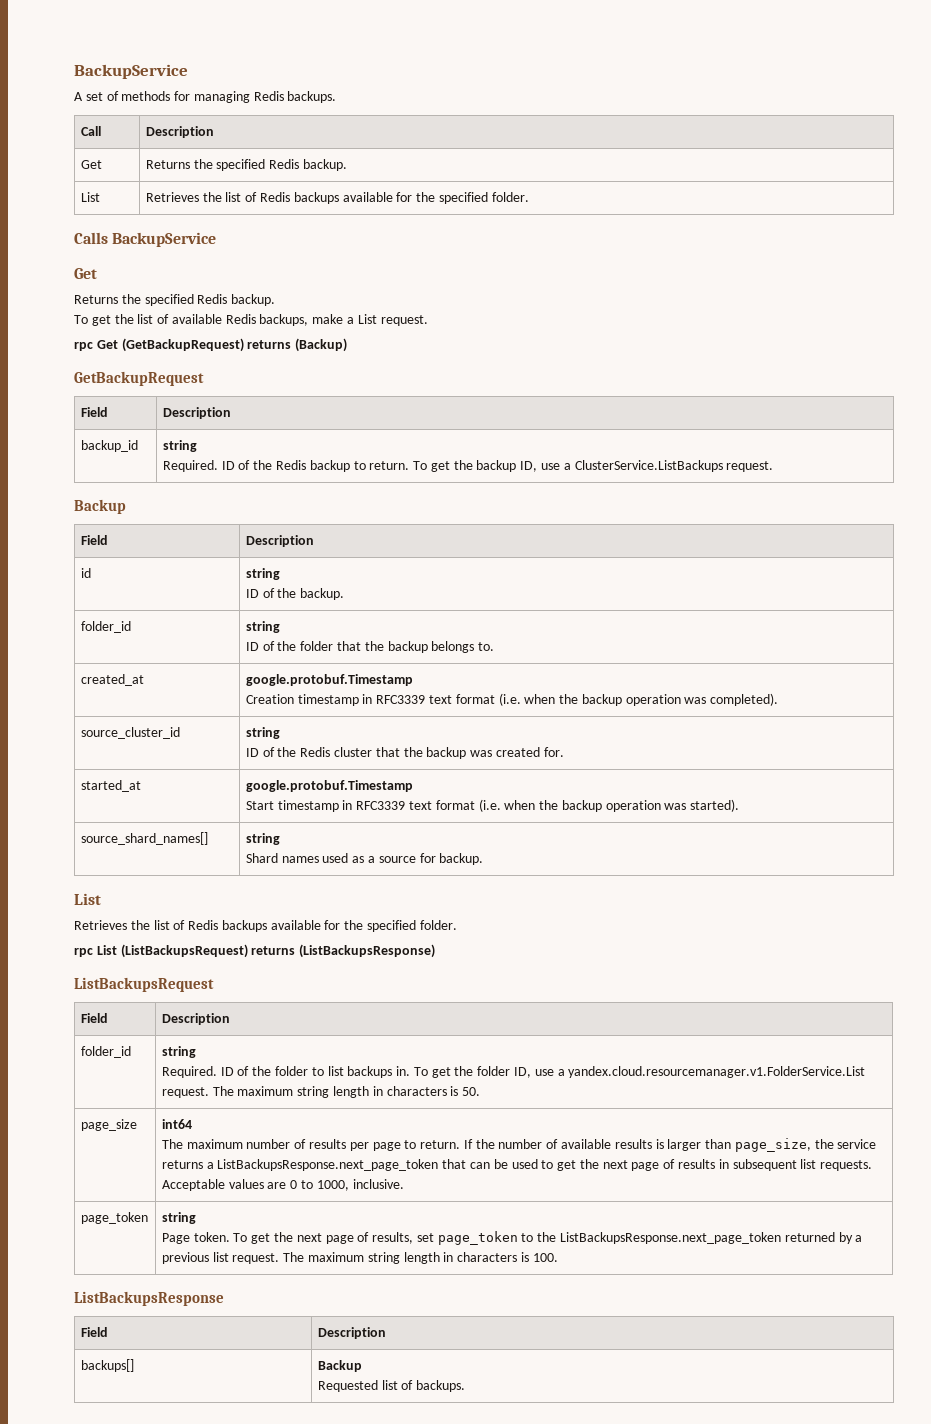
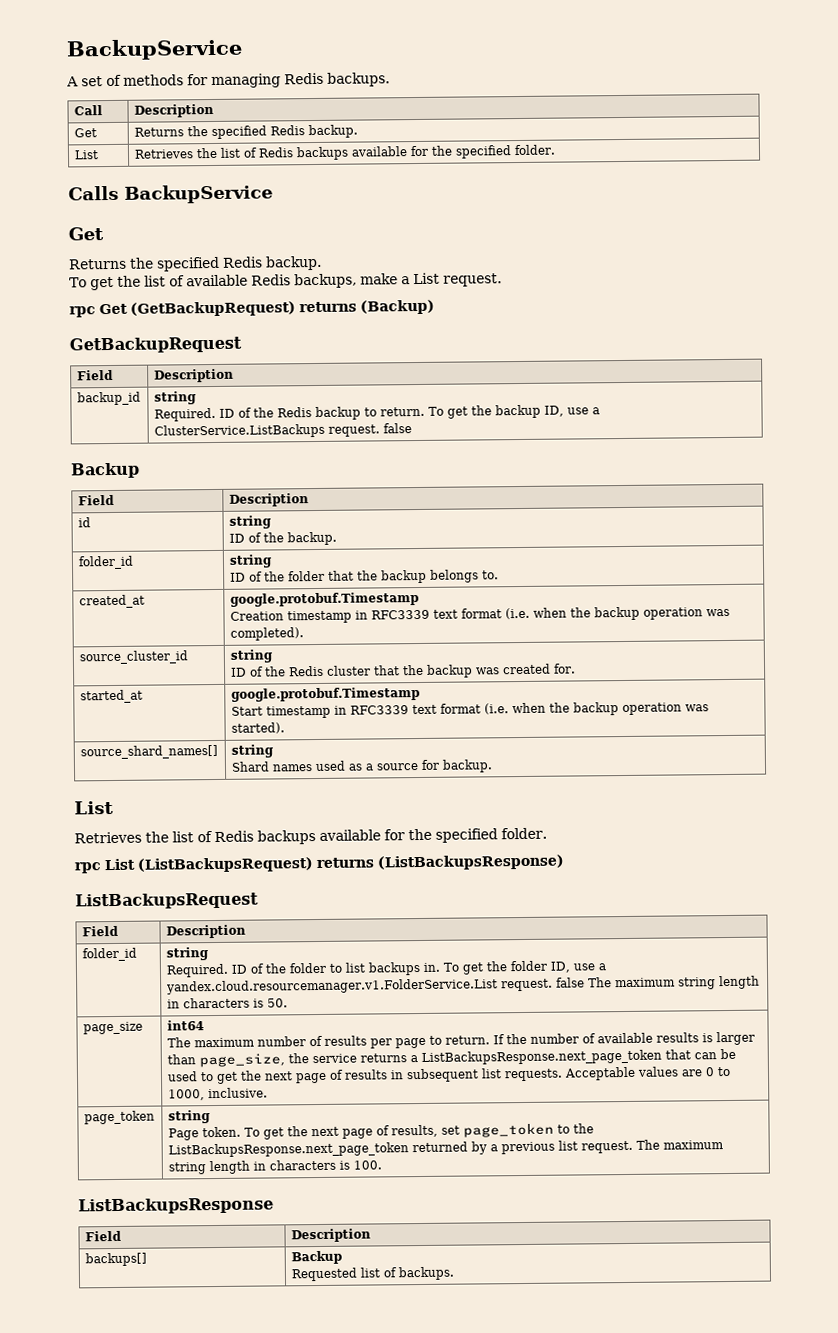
(774, 466) none -> [382,423,412,434] false
(209, 1092) none -> [555,977,585,988] false

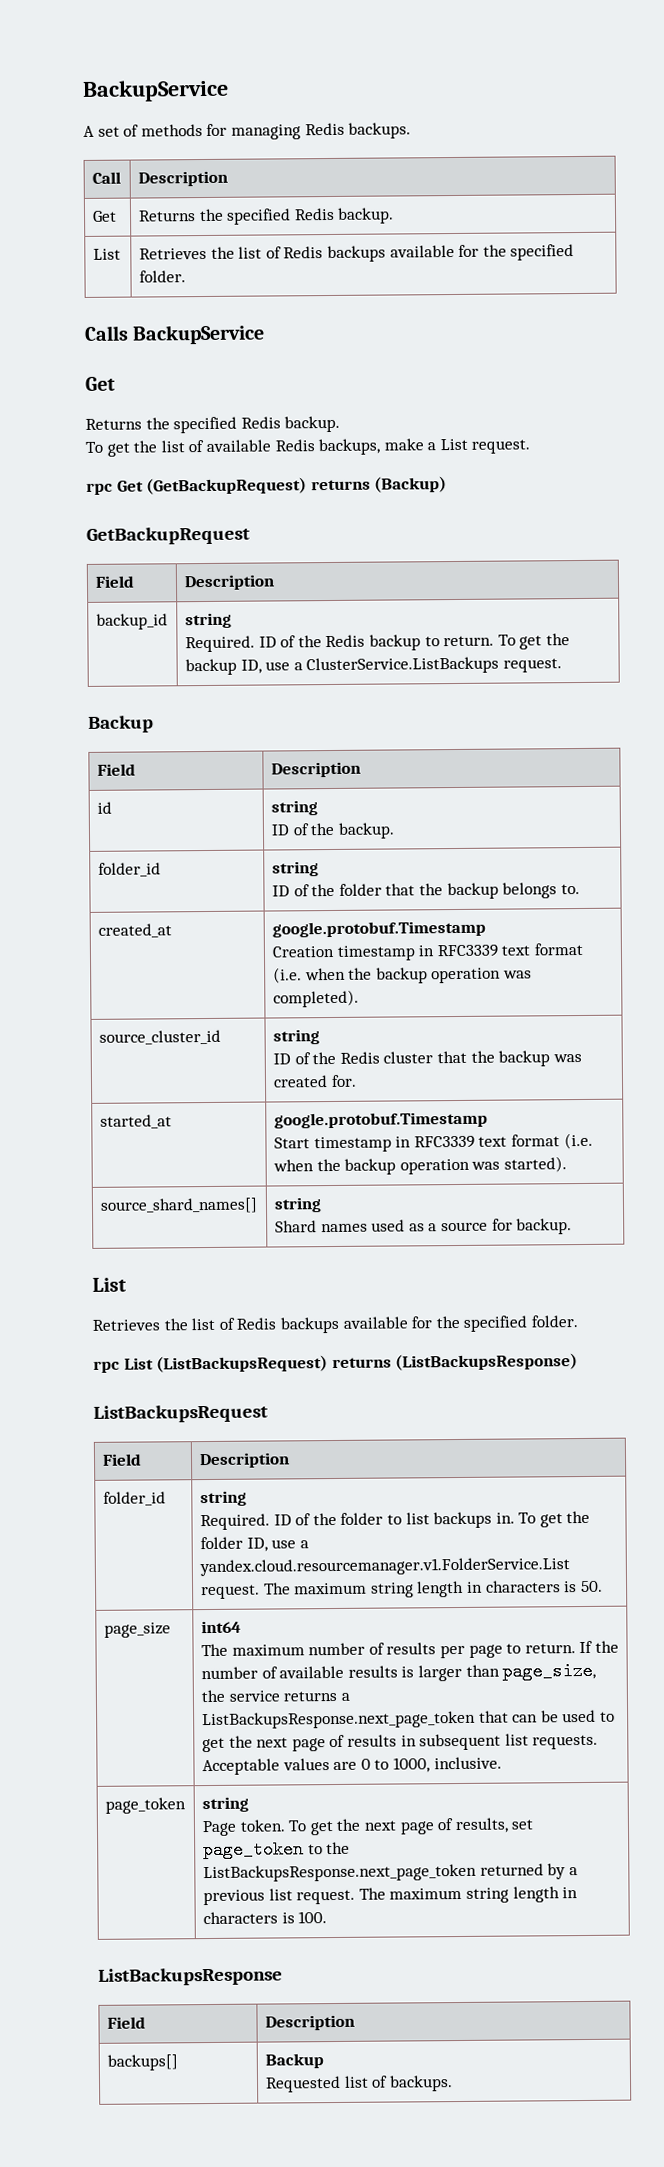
[382,423,412,434] false -> (562, 665) none
[555,977,585,988] false -> (260, 1592) none

